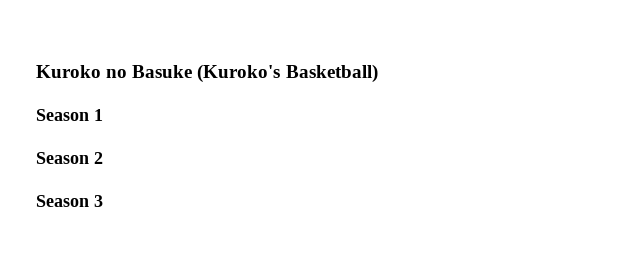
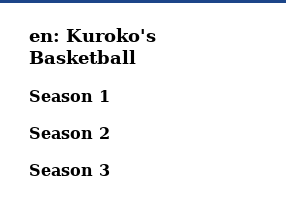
[36,64,378,83] Kuroko no Basuke (Kuroko's Basketball) -> [29,28,156,42] [29,50,136,64] en: Kuroko's Basketball

